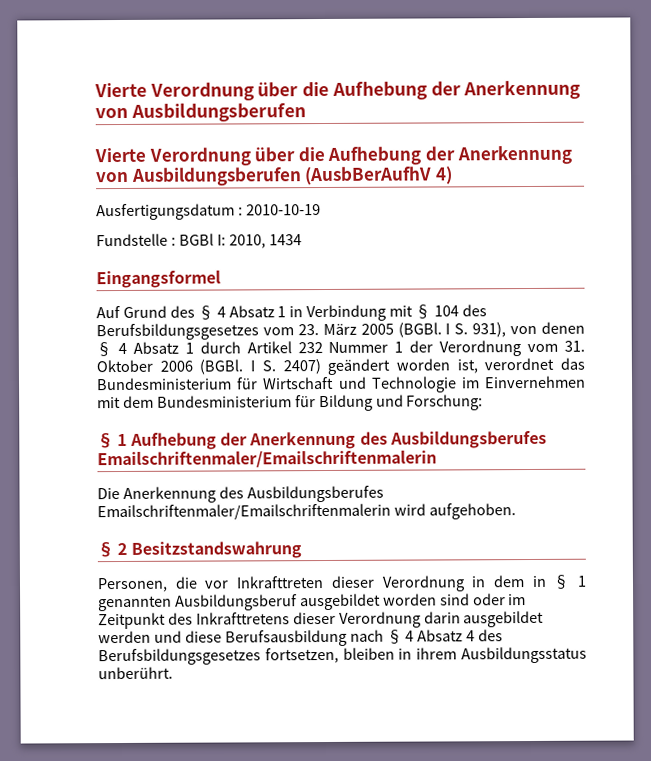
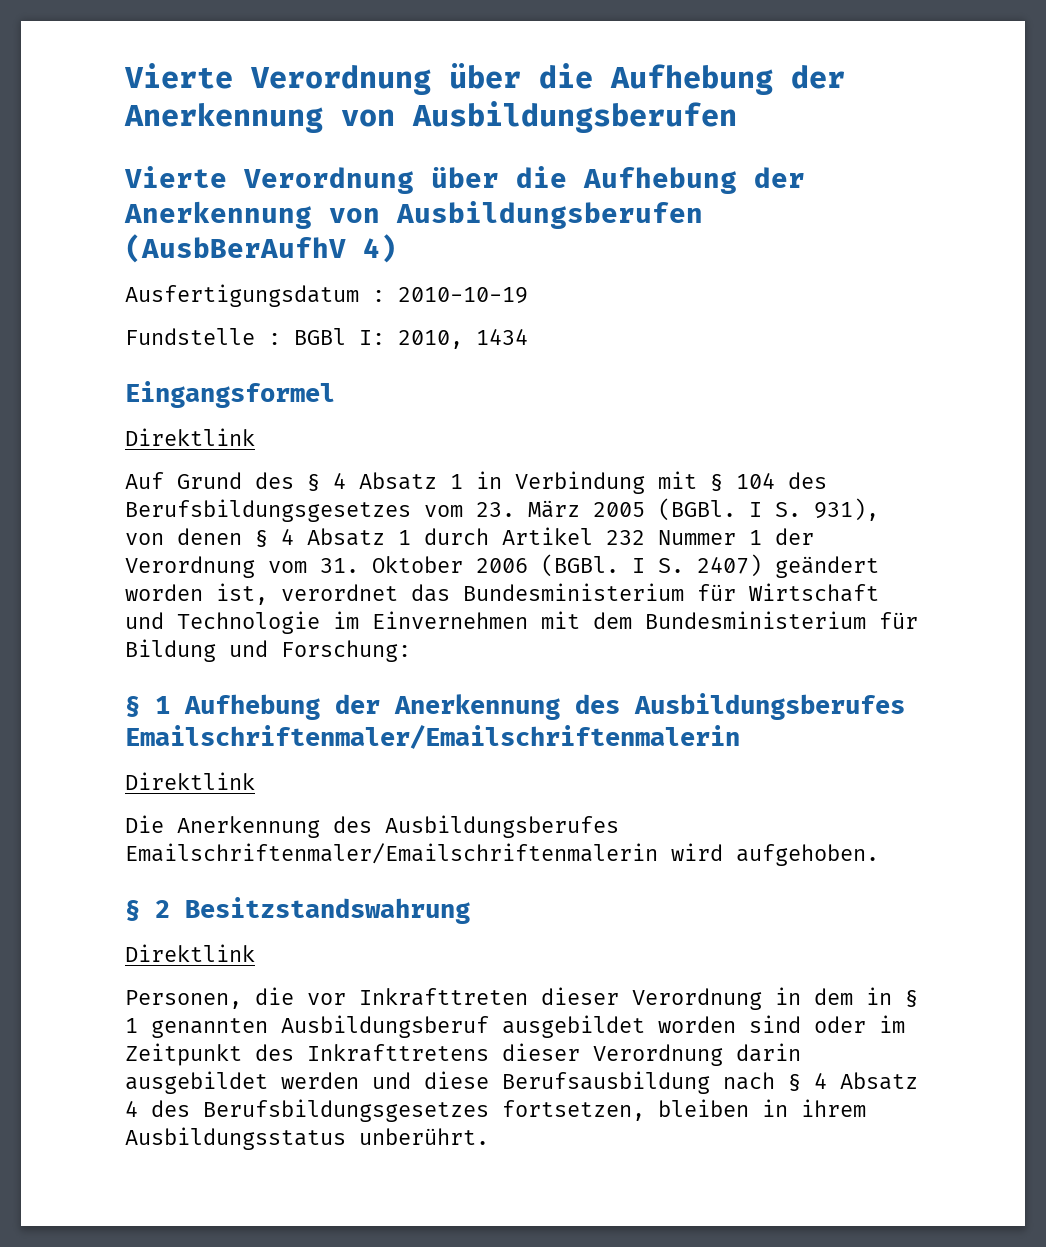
(221, 279) none -> [125,428,255,446] // Direktlink
(437, 459) none -> [125,772,255,790] // Direktlink
(302, 550) none -> [125,944,255,962] // Direktlink

